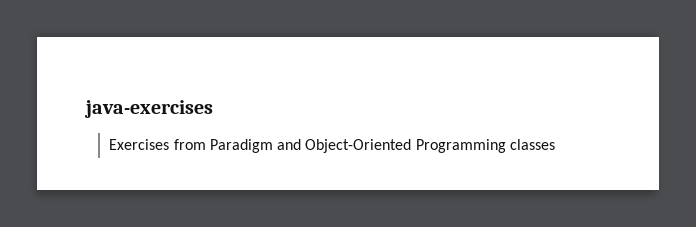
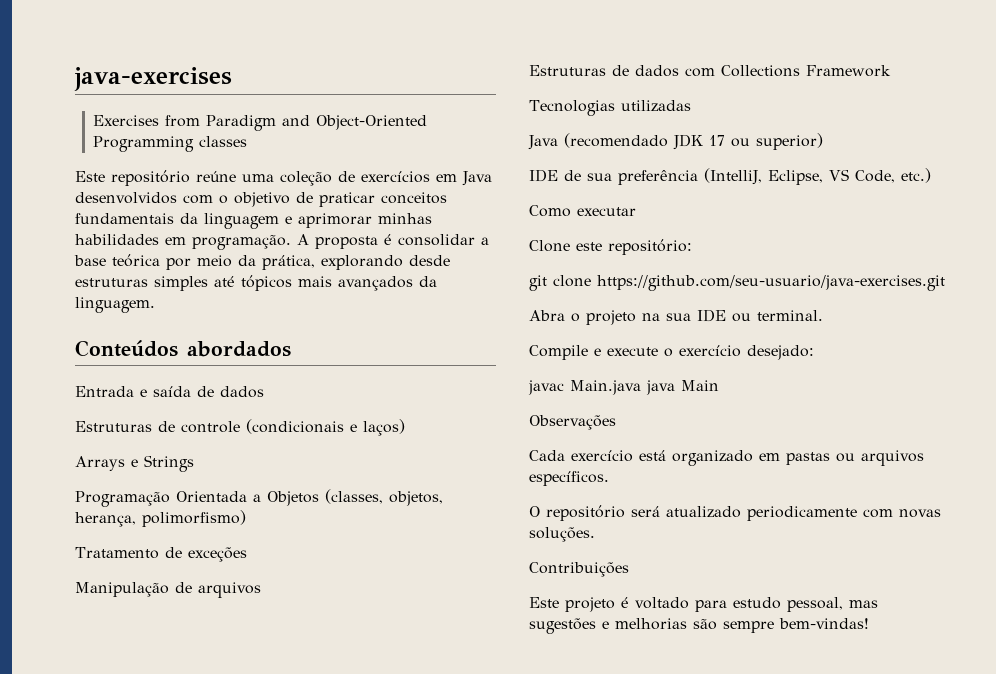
(556, 144) none -> [75,170,492,186] [75,192,447,207] [75,213,432,229] [75,234,489,250] [74,254,450,270] [75,275,437,291] [75,297,155,313] [75,340,291,357] [75,386,264,398] [75,419,405,436] [75,455,194,472] [75,489,443,507] [75,510,246,527] [75,547,247,562] [75,582,261,598] [529,65,891,77] [529,100,691,116] [528,133,823,150] [529,168,931,185] [529,205,636,217] [529,239,692,255] [529,275,945,291] [529,309,823,325] [529,345,814,360] [528,380,719,395] [529,415,616,430] [529,450,924,466] [529,471,609,486] [529,505,941,521] [529,527,595,542] [529,562,629,577] [529,597,878,612] [529,618,869,634] // Este repositório reúne uma coleção de exercícios em Java desenvolvidos com o objetivo de praticar conceitos fundamentais da linguagem e aprimorar minhas habilidades em programação. A proposta é consolidar a base teórica por meio da prática, explorando desde estruturas simples até tópicos mais avançados da linguagem. // Conteúdos abordados // Entrada e saída de dados // Estruturas de controle (condicionais e laços) // Arrays e Strings // Programação Orientada a Objetos (classes, objetos, herança, polimorfismo) // Tratamento de exceções // Manipulação de arquivos // Estruturas de dados com Collections Framework // Tecnologias utilizadas // Java (recomendado JDK 17 ou superior) // IDE de sua preferência (IntelliJ, Eclipse, VS Code, etc.) // Como executar // Clone este repositório: // git clone https://github.com/seu-usuario/java-exercises.git // Abra o projeto na sua IDE ou terminal. // Compile e execute o exercício desejado: // javac Main.java java Main // Observações // Cada exercício está organizado em pastas ou arquivos específicos. // O repositório será atualizado periodicamente com novas soluções. // Contribuições // Este projeto é voltado para estudo pessoal, mas sugestões e melhorias são sempre bem-vindas!

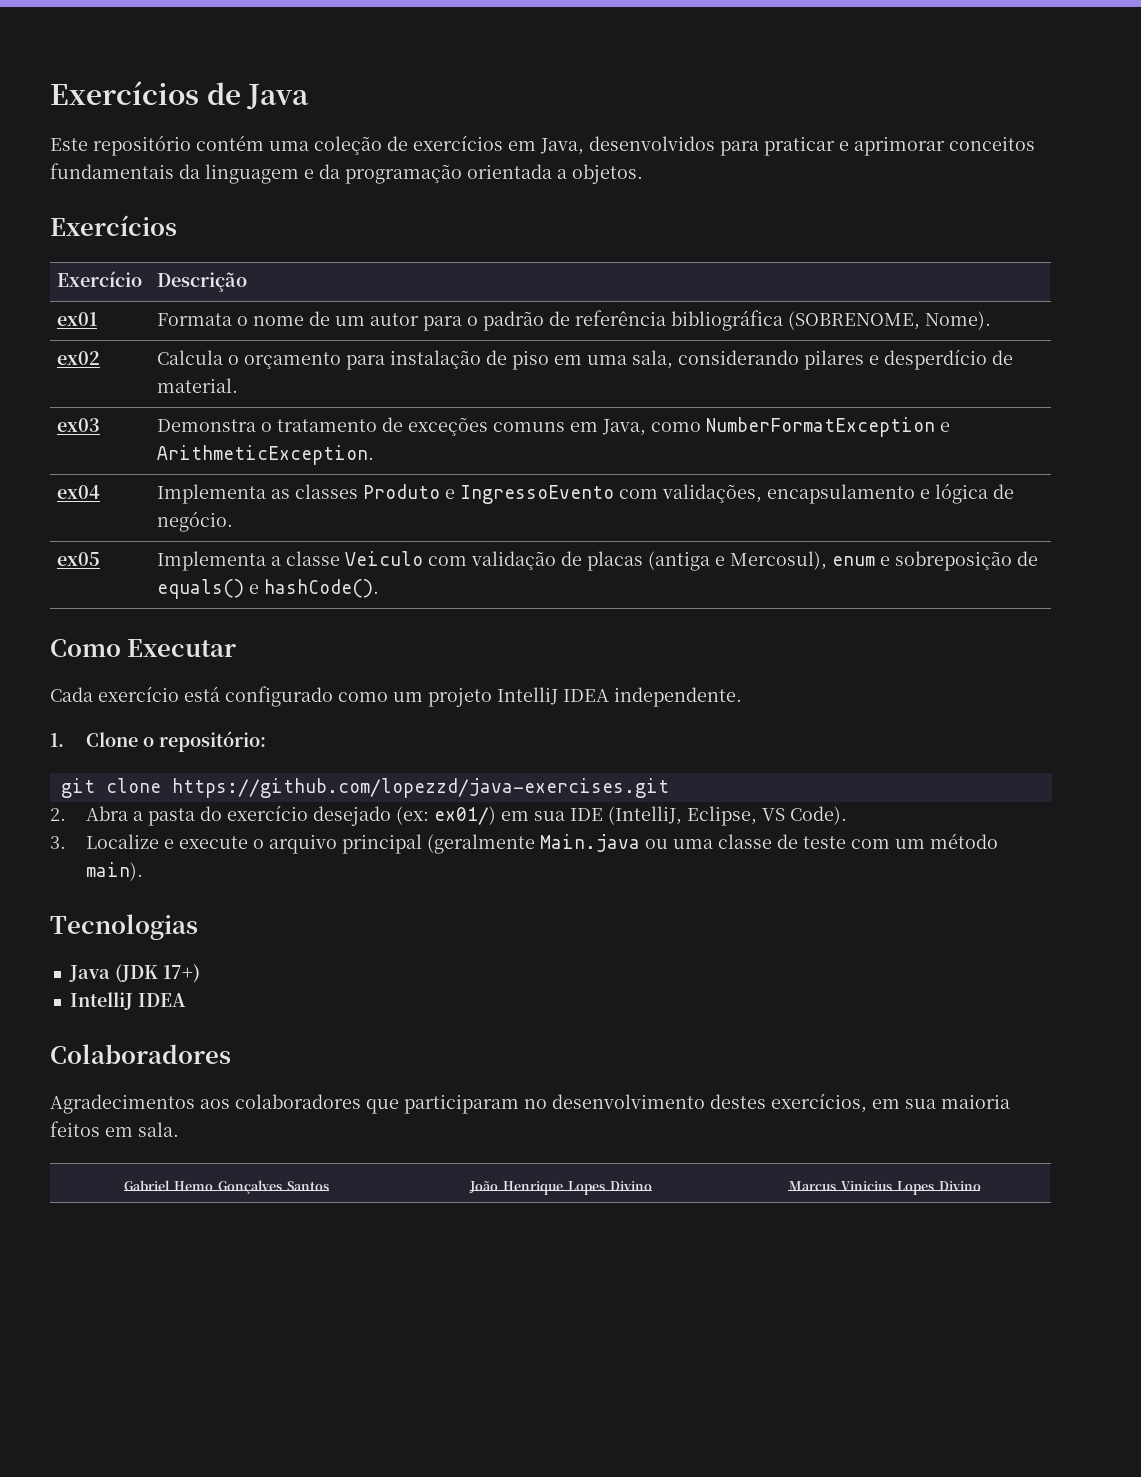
[74,67,232,91] [93,115,428,131] [93,136,248,152] java-exercises // Exercises from Paradigm and Object-Oriented Programming classes -> [50,81,310,110] Exercícios de Java
[196,171,236,182] reúne -> [196,135,264,151] contém
[462,171,492,186] [75,192,375,207] Java desenvolvidos com o objetivo de praticar -> [540,136,945,156] Java, desenvolvidos para praticar e aprimorar
[298,213,432,228] [75,234,489,250] [74,254,450,270] [75,275,437,291] [75,297,155,313] [75,340,291,357] [75,386,264,398] [75,419,405,436] [75,455,194,472] [75,489,443,507] [75,510,246,527] [75,547,247,562] [75,582,261,598] [529,65,891,77] [529,100,691,116] [528,133,823,150] [529,168,931,185] [529,205,636,217] [529,239,692,255] [529,275,945,291] [529,309,823,325] [529,345,814,360] [528,380,719,395] [529,415,616,430] [529,450,924,466] [529,471,609,486] [529,505,941,521] [529,527,595,542] [529,562,629,577] [529,597,878,612] [529,618,869,634] aprimorar minhas habilidades em programação. A proposta é consolidar a base teórica por meio da prática, explorando desde estruturas simples até tópicos mais avançados da linguagem. // Conteúdos abordados // Entrada e saída de dados // Estruturas de controle (condicionais e laços) // Arrays e Strings // Programação Orientada a Objetos (classes, objetos, herança, polimorfismo) // Tratamento de exceções // Manipulação de arquivos // Estruturas de dados com Collections Framework // Tecnologias utilizadas // Java (recomendado JDK 17 ou superior) // IDE de sua preferência (IntelliJ, Eclipse, VS Code, etc.) // Como executar // Clone este repositório: // git clone https://github.com/seu-usuario/java-exercises.git // Abra o projeto na sua IDE ou terminal. // Compile e execute o exercício desejado: // javac Main.java java Main // Observações // Cada exercício está organizado em pastas ou arquivos específicos. // O repositório será atualizado periodicamente com novas soluções. // Contribuições // Este projeto é voltado para estudo pessoal, mas sugestões e melhorias são sempre bem-vindas! -> [319,164,643,184] [50,215,177,236] [57,271,143,287] [157,272,248,292] [57,312,98,326] [157,310,992,331] [57,351,101,365] [157,349,1014,370] [157,378,239,393] [57,418,101,432] [157,417,951,437] [157,445,375,465] [57,485,101,499] [157,483,1015,504] [157,511,234,532] [57,552,101,566] [157,551,1039,571] [157,579,380,599] [50,639,237,657] [50,686,742,707] [50,731,266,752] [60,778,669,798] [50,805,847,826] [50,833,998,854] [85,862,143,881] [50,914,198,940] [68,964,200,983] [69,992,186,1010] [50,1044,231,1064] [50,1093,1010,1114] [50,1121,179,1137] [124,1180,329,1194] [468,1181,652,1195] [788,1181,981,1195] da programação orientada a objetos. // Exercícios // Exercício | Descrição // ex01 | Formata o nome de um autor para o padrão de referência bibliográfica (SOBRENOME, Nome). // ex02 | Calcula o orçamento para instalação de piso em uma sala, considerando pilares e desperdício de material. // ex03 | Demonstra o tratamento de exceções comuns em Java, como NumberFormatException e ArithmeticException. // ex04 | Implementa as classes Produto e IngressoEvento com validações, encapsulamento e lógica de negócio. // ex05 | Implementa a classe Veiculo com validação de placas (antiga e Mercosul), enum e sobreposição de equals() e hashCode(). // Como Executar // Cada exercício está configurado como um projeto IntelliJ IDEA independente. // 1. Clone o repositório: // git clone https://github.com/lopezzd/java-exercises.git // 2. Abra a pasta do exercício desejado (ex: ex01/) em sua IDE (IntelliJ, Eclipse, VS Code). // 3. Localize e execute o arquivo principal (geralmente Main.java ou uma classe de teste com um método main). // Tecnologias // Java (JDK 17+) // IntelliJ IDEA // Colaboradores // Agradecimentos aos colaboradores que participaram no desenvolvimento destes exercícios, em sua maioria feitos em sala. // Gabriel Hemo Gonçalves Santos | João Henrique Lopes Divino | Marcus Vinicius Lopes Divino

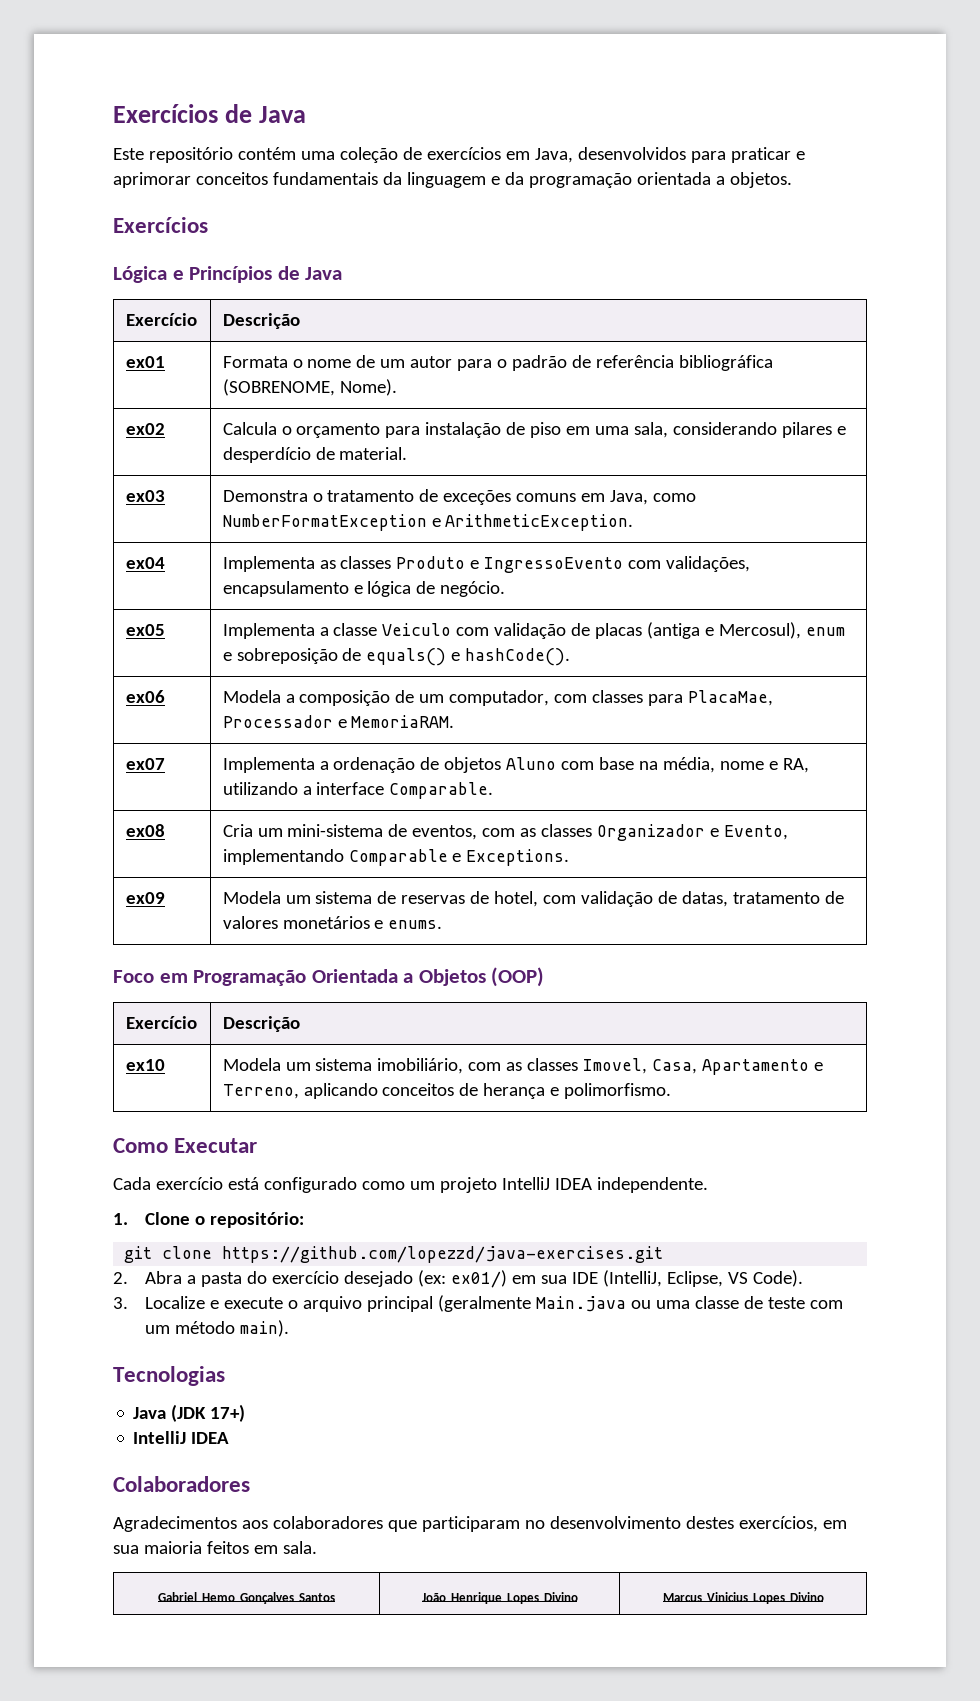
(177, 225) none -> [113,266,343,283] // Lógica e Princípios de Java
(380, 588) none -> [125,690,165,703] [222,690,774,706] [222,715,455,728] [125,758,165,770] [222,757,810,773] [222,782,494,799] [125,824,165,837] [222,824,789,841] [222,849,570,866] [125,892,165,904] [222,891,845,907] [222,916,443,929] [113,967,545,987] [125,1016,197,1029] [222,1016,300,1032] [125,1059,165,1071] [222,1058,824,1075] [222,1083,672,1099] // ex06 | Modela a composição de um computador, com classes para PlacaMae, Processador e MemoriaRAM. // ex07 | Implementa a ordenação de objetos Aluno com base na média, nome e RA, utilizando a interface Comparable. // ex08 | Cria um mini-sistema de eventos, com as classes Organizador e Evento, implementando Comparable e Exceptions. // ex09 | Modela um sistema de reservas de hotel, com validação de datas, tratamento de valores monetários e enums. // Foco em Programação Orientada a Objetos (OOP) // Exercício | Descrição // ex10 | Modela um sistema imobiliário, com as classes Imovel, Casa, Apartamento e Terreno, aplicando conceitos de herança e polimorfismo.

